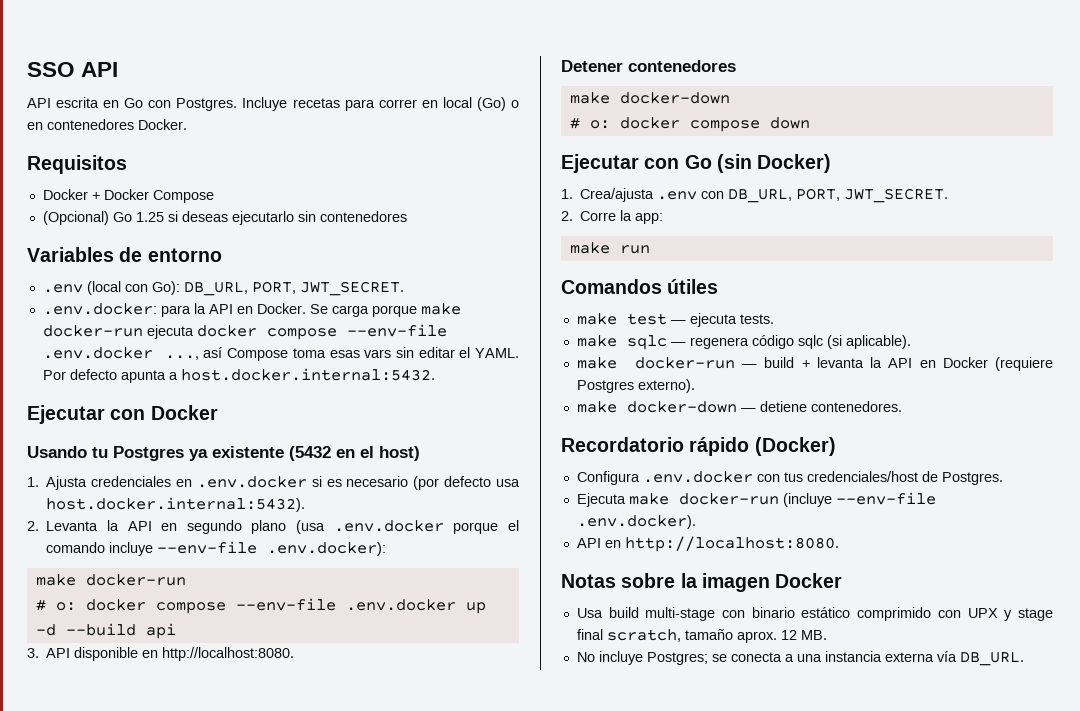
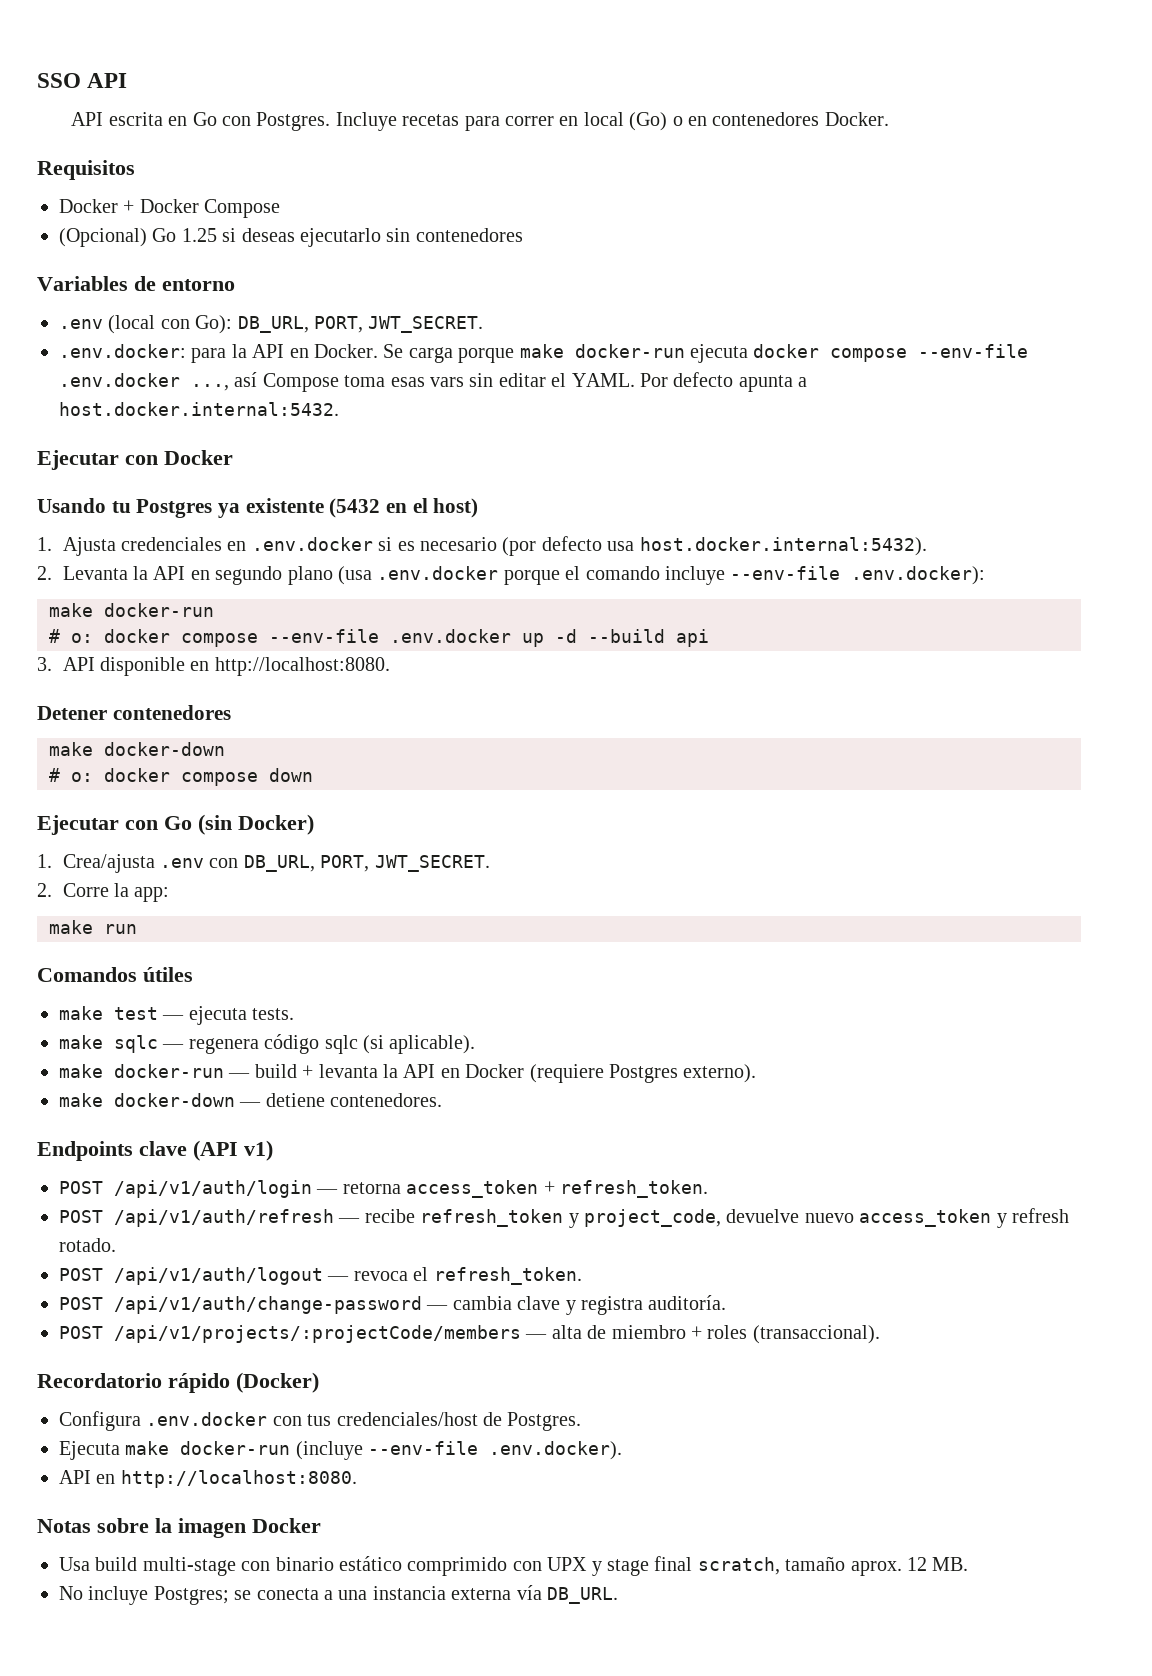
(902, 406) none -> [37,1140,273,1161] [59,1180,708,1198] [59,1208,1069,1228] [59,1238,116,1252] [59,1267,582,1285] [59,1295,727,1315] [59,1325,880,1344] // Endpoints clave (API v1) // POST /api/v1/auth/login — retorna access_token + refresh_token. // POST /api/v1/auth/refresh — recibe refresh_token y project_code, devuelve nuevo access_token y refresh rotado. // POST /api/v1/auth/logout — revoca el refresh_token. // POST /api/v1/auth/change-password — cambia clave y registra auditoría. // POST /api/v1/projects/:projectCode/members — alta de miembro + roles (transaccional).

